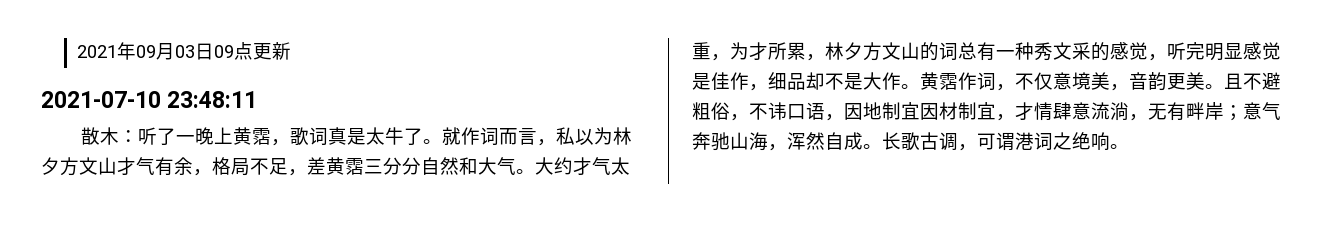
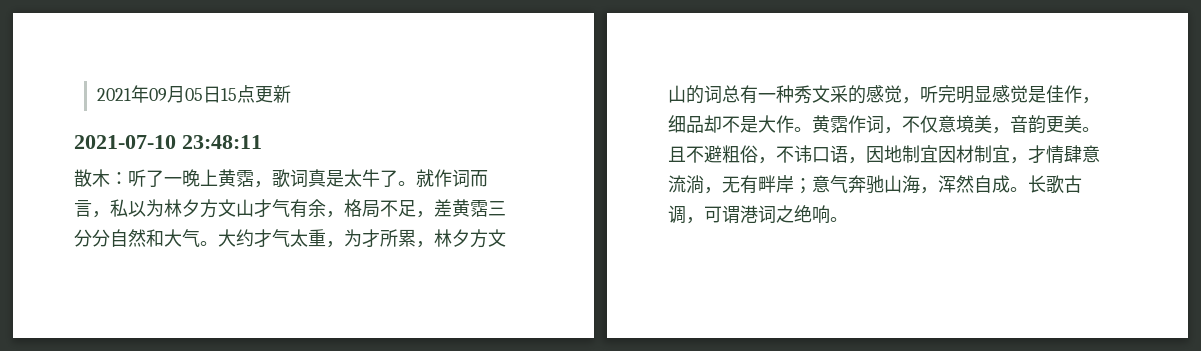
[174,43,234,60] 03日09 -> [184,86,237,103] 05日15

